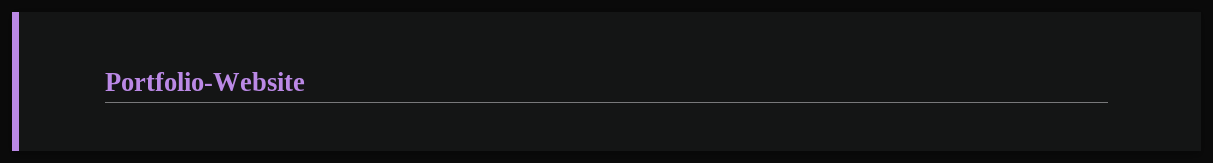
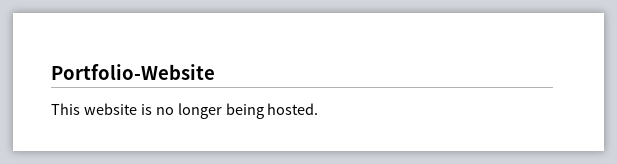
(305, 81) none -> [51,103,319,119] // This website is no longer being hosted.

